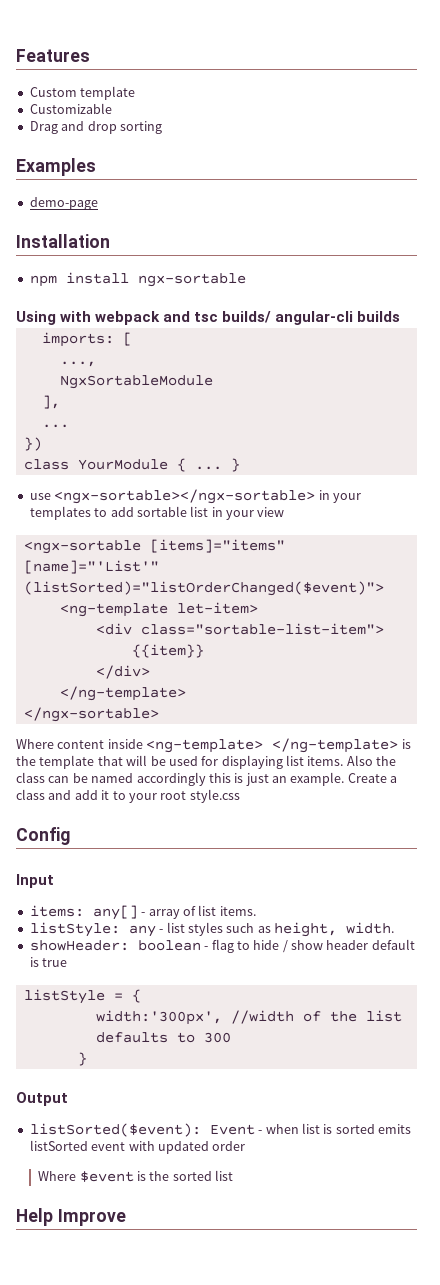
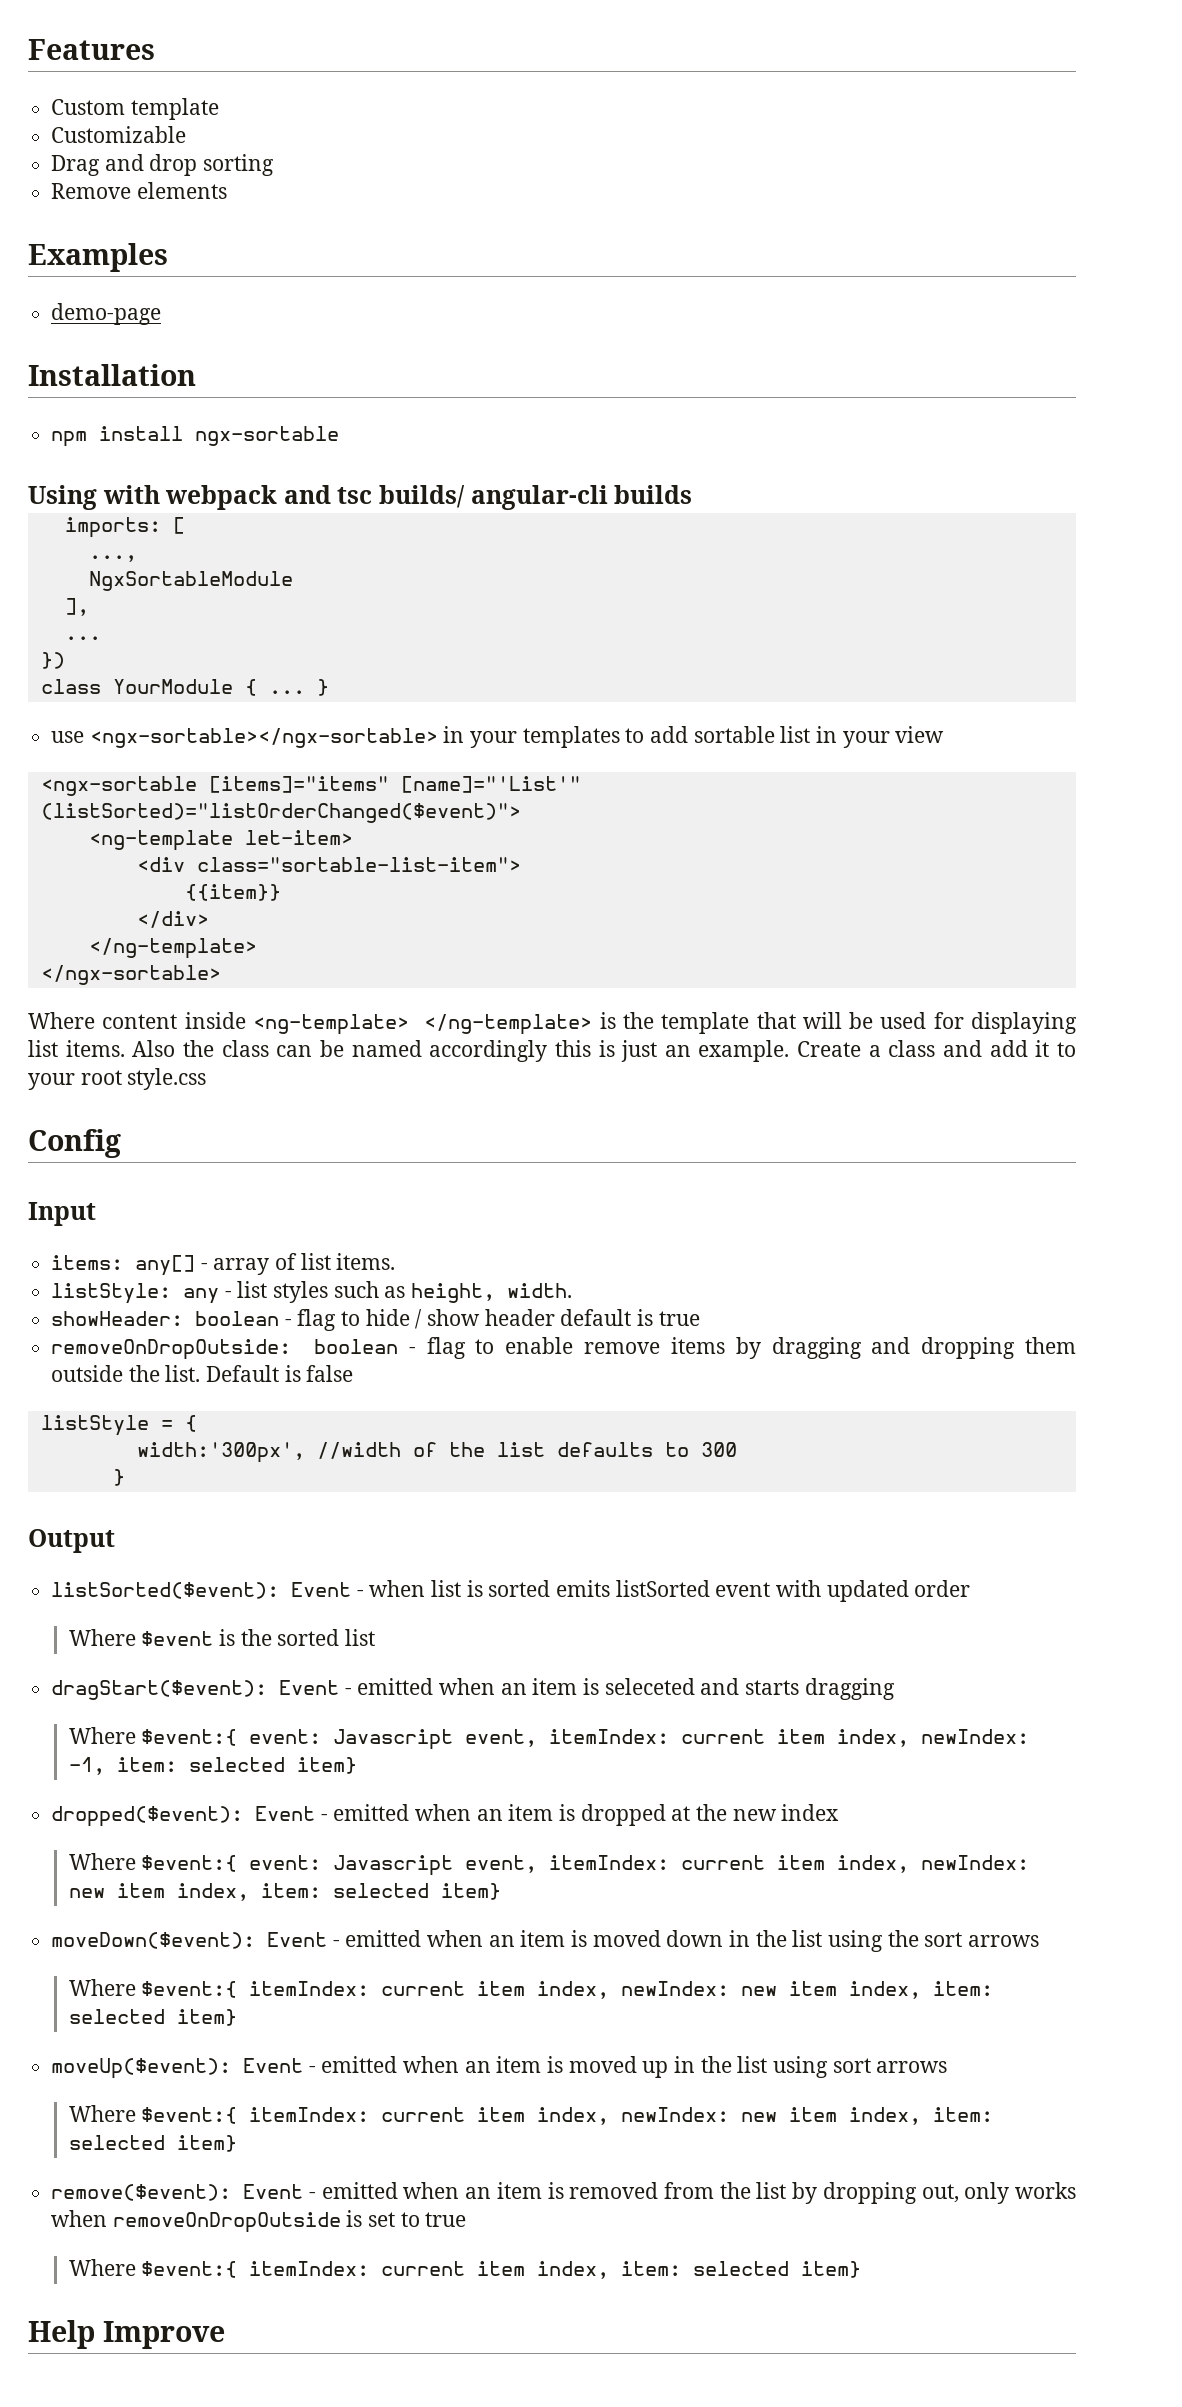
(162, 127) none -> [51,182,227,199] // Remove elements
(68, 962) none -> [51,1337,1076,1360] [51,1365,354,1382] // removeOnDropOutside: boolean - flag to enable remove items by dragging and dropping them outside the list. Default is false
(234, 1175) none -> [51,1678,895,1700] [68,1727,1030,1750] [68,1757,357,1775] [51,1804,840,1827] [68,1853,1030,1876] [68,1883,501,1901] [51,1930,1040,1952] [68,1979,994,1999] [68,2009,237,2026] [51,2056,948,2079] [68,2105,994,2125] [68,2135,237,2152] [51,2182,1076,2204] [51,2210,467,2233] [68,2259,862,2279] // dragStart($event): Event - emitted when an item is seleceted and starts dragging // Where $event:{ event: Javascript event, itemIndex: current item index, newIndex: -1, item: selected item} // dropped($event): Event - emitted when an item is dropped at the new index // Where $event:{ event: Javascript event, itemIndex: current item index, newIndex: new item index, item: selected item} // moveDown($event): Event - emitted when an item is moved down in the list using the sort arrows // Where $event:{ itemIndex: current item index, newIndex: new item index, item: selected item} // moveUp($event): Event - emitted when an item is moved up in the list using sort arrows // Where $event:{ itemIndex: current item index, newIndex: new item index, item: selected item} // remove($event): Event - emitted when an item is removed from the list by dropping out, only works when removeOnDropOutside is set to true // Where $event:{ itemIndex: current item index, item: selected item}

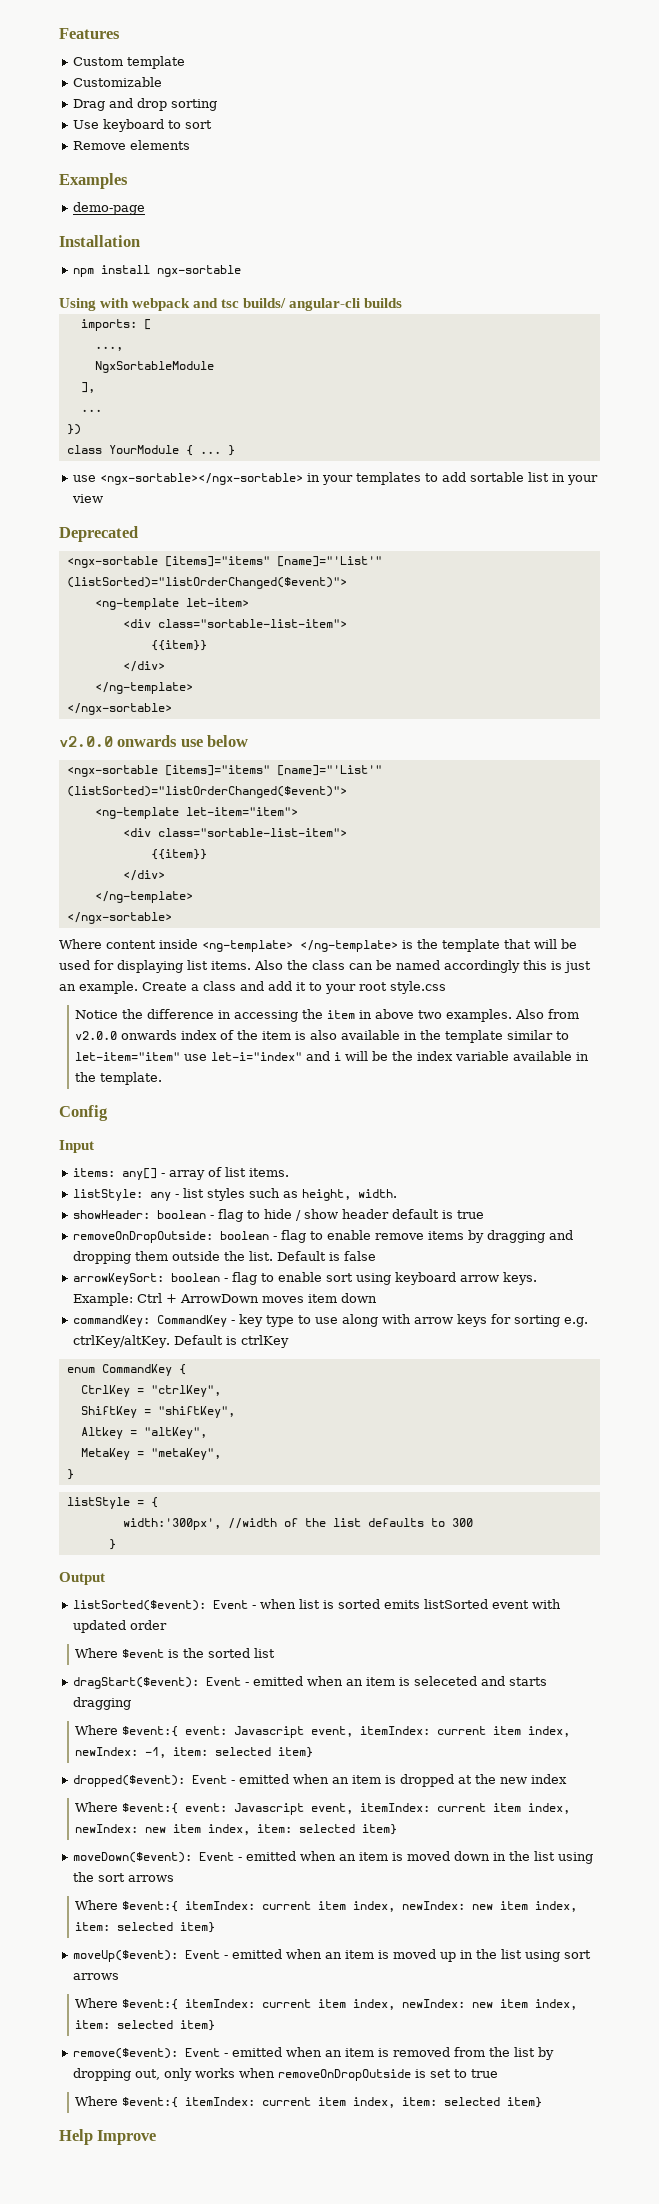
(275, 165) none -> [72,119,212,132] // Use keyboard to sort
(945, 734) none -> [59,526,138,542] // Deprecated
(221, 975) none -> [59,735,249,747] [66,765,382,777] [66,786,347,798] [94,807,298,819] [122,828,347,837] [150,849,207,860] [122,870,165,881] [94,891,193,903] [66,912,172,924] // v2.0.0 onwards use below // <ngx-sortable [items]="items" [name]="'List'" (listSorted)="listOrderChanged($event)"> // <ng-template let-item="item"> // <div class="sortable-list-item"> // {{item}} // </div> // </ng-template> // </ngx-sortable>
(207, 1079) none -> [75,1009,580,1022] [75,1030,570,1043] [75,1051,590,1061] [75,1072,163,1085] // Notice the difference in accessing the item in above two examples. Also from v2.0.0 onwards index of the item is also available in the template similar to let-item="item" use let-i="index" and i will be the index variable available in the template.
(354, 1373) none -> [72,1272,537,1285] [72,1293,377,1306] [72,1314,588,1327] [72,1335,289,1348] [66,1364,186,1376] [80,1385,221,1397] [80,1406,235,1418] [80,1427,207,1439] [80,1448,221,1460] [66,1469,74,1480] // arrowKeySort: boolean - flag to enable sort using keyboard arrow keys. Example: Ctrl + ArrowDown moves item down // commandKey: CommandKey - key type to use along with arrow keys for sorting e.g. ctrlKey/altKey. Default is ctrlKey // enum CommandKey { // CtrlKey = "ctrlKey", // ShiftKey = "shiftKey", // Altkey = "altKey", // MetaKey = "metaKey", // }

